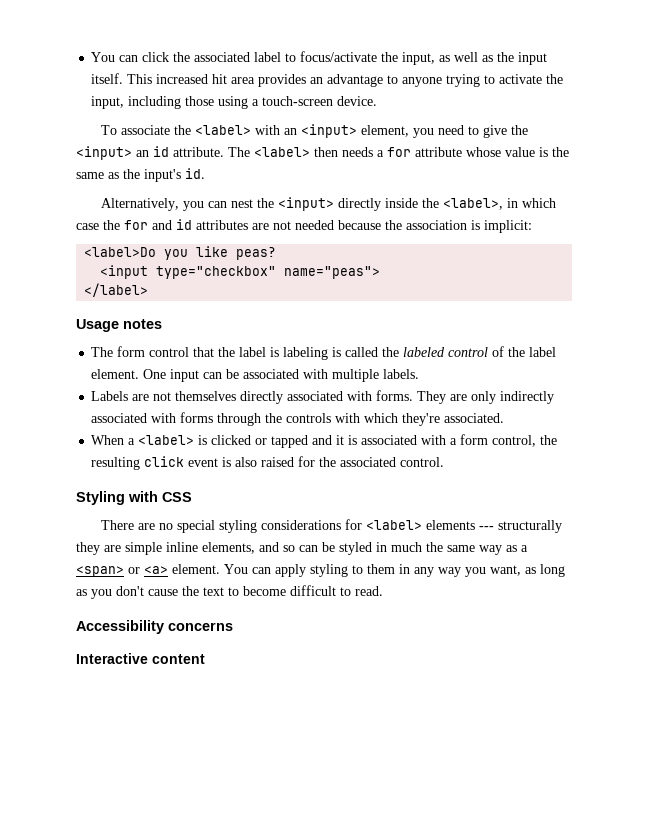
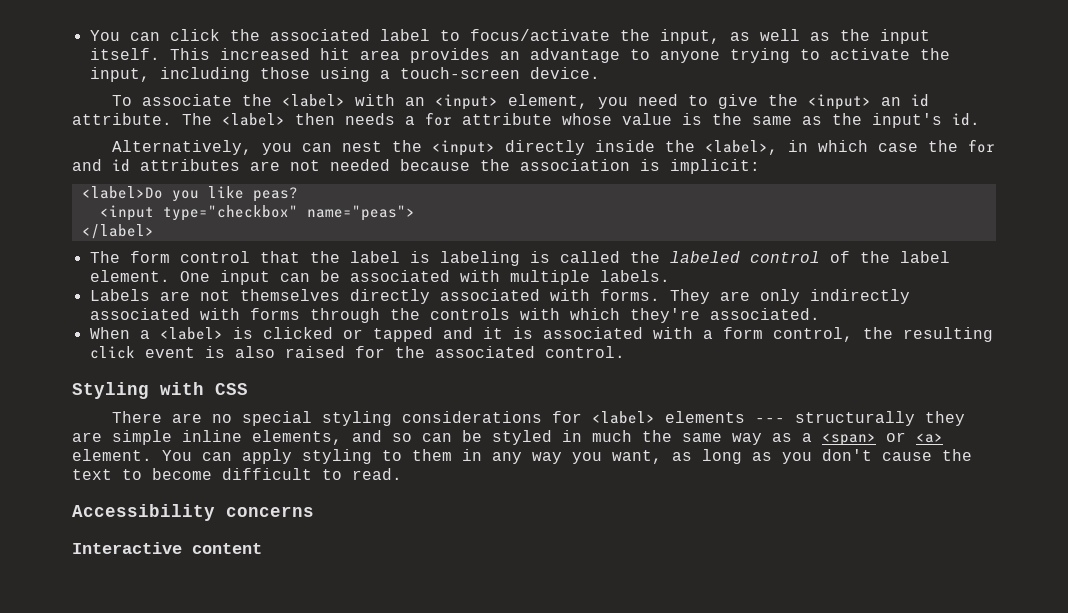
[76,319,162,332] // Usage notes -> (154, 231) none

